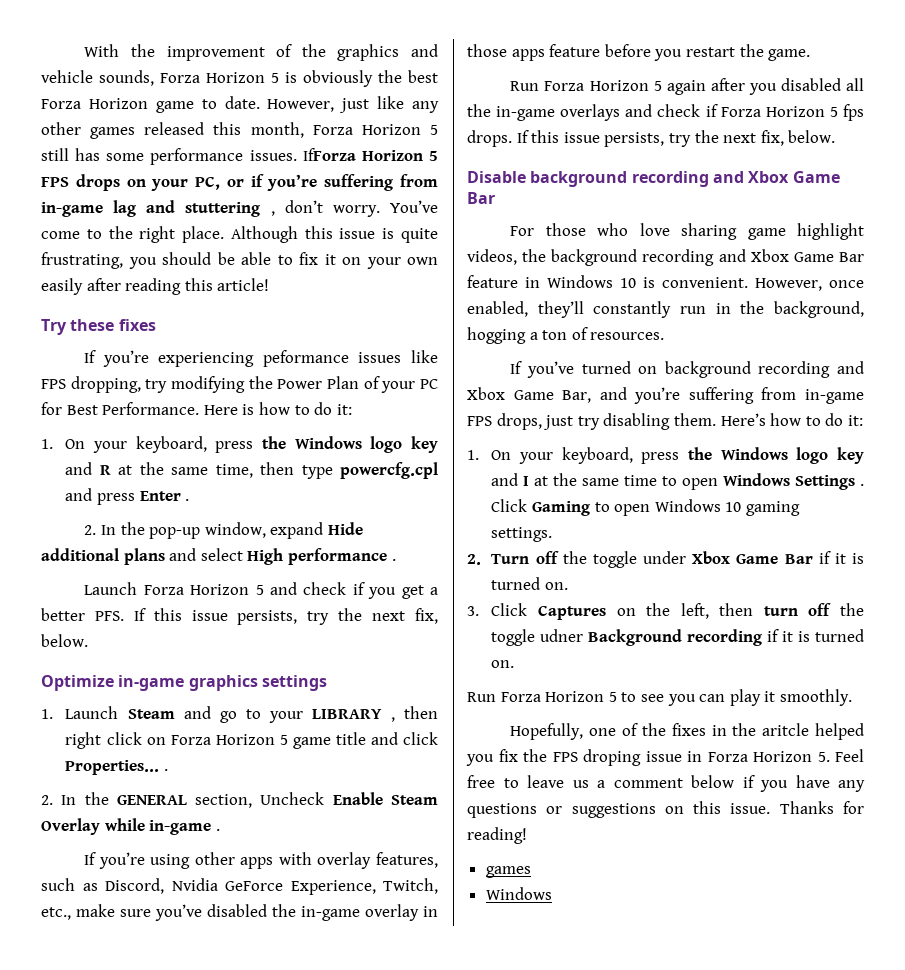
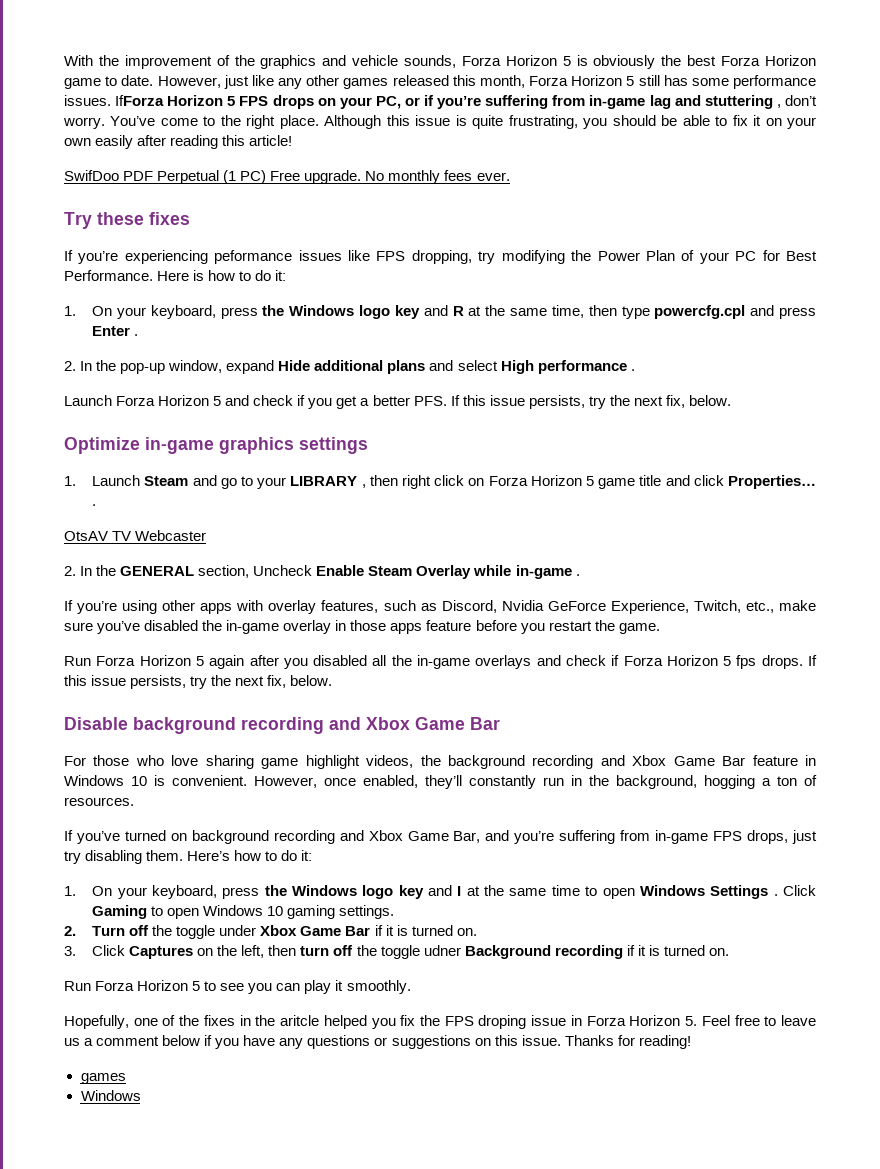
(270, 284) none -> [64,170,510,184] // SwifDoo PDF Perpetual (1 PC) Free upgrade. No monthly fees ever.
(169, 770) none -> [64,530,207,541] // OtsAV TV Webcaster

